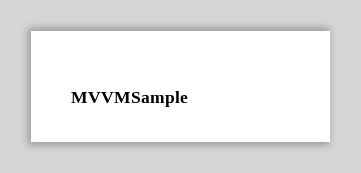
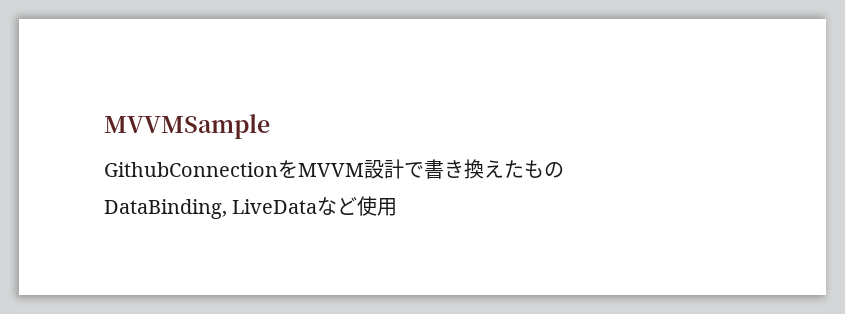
(188, 99) none -> [104,159,564,179] [104,196,398,219] // GithubConnectionをMVVM設計で書き換えたもの // DataBinding, LiveDataなど使用

